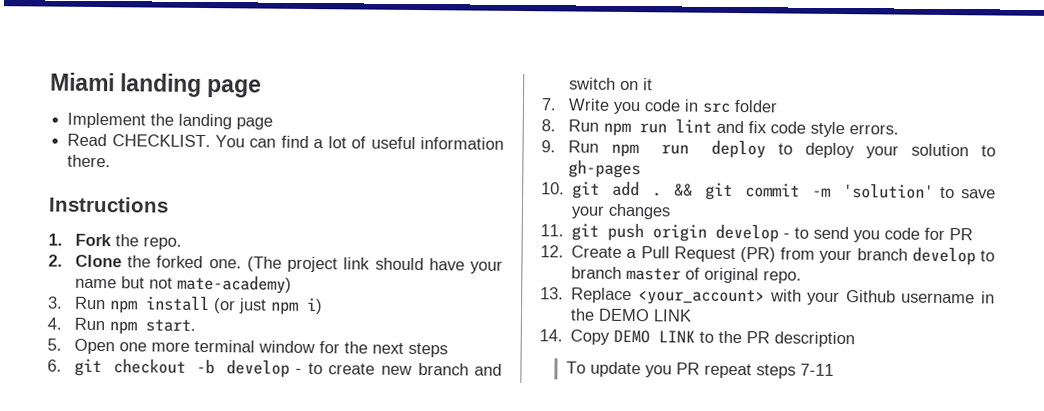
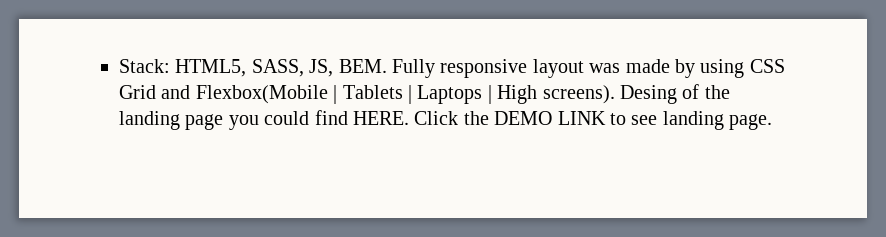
[50,72,263,98] [67,112,274,130] [67,133,505,150] [67,154,112,168] [48,196,169,213] [48,233,182,250] [48,254,503,274] [74,274,292,294] [48,295,323,315] [47,317,196,335] [47,338,448,358] [47,358,503,378] [568,77,653,91] [541,98,778,115] [541,118,899,138] [541,139,996,159] [567,159,641,179] [541,180,996,200] [571,203,672,220] [540,222,974,243] [540,245,996,266] [571,266,803,284] [540,287,995,306] [570,308,693,322] [539,329,856,348] [565,361,834,379] Miami landing page // Implement the landing page // Read CHECKLIST. You can find a lot of useful information there. // Instructions // 1. Fork the repo. // 2. Clone the forked one. (The project link should have your name but not mate-academy) // 3. Run npm install (or just npm i) // 4. Run npm start. // 5. Open one more terminal window for the next steps // 6. git checkout -b develop - to create new branch and switch on it // 7. Write you code in src folder // 8. Run npm run lint and fix code style errors. // 9. Run npm run deploy to deploy your solution to gh-pages // 10. git add . && git commit -m 'solution' to save your changes // 11. git push origin develop - to send you code for PR // 12. Create a Pull Request (PR) from your branch develop to branch master of original repo. // 13. Replace <your_account> with your Github username in the DEMO LINK // 14. Copy DEMO LINK to the PR description // To update you PR repeat steps 7-11 -> [119,59,785,78] [119,84,730,104] [119,110,773,130] Stack: HTML5, SASS, JS, BEM. Fully responsive layout was made by using CSS Grid and Flexbox(Mobile | Tablets | Laptops | High screens). Desing of the landing page you could find HERE. Click the DEMO LINK to see landing page.

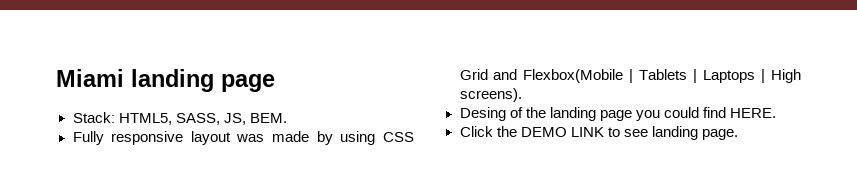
(119, 66) none -> [56,69,275,92] Miami landing page //
(387, 66) none -> (287, 118) //
(615, 94) none -> (522, 95) //
(409, 118) none -> (776, 113) //

